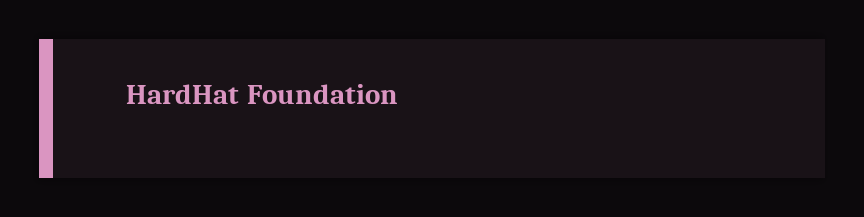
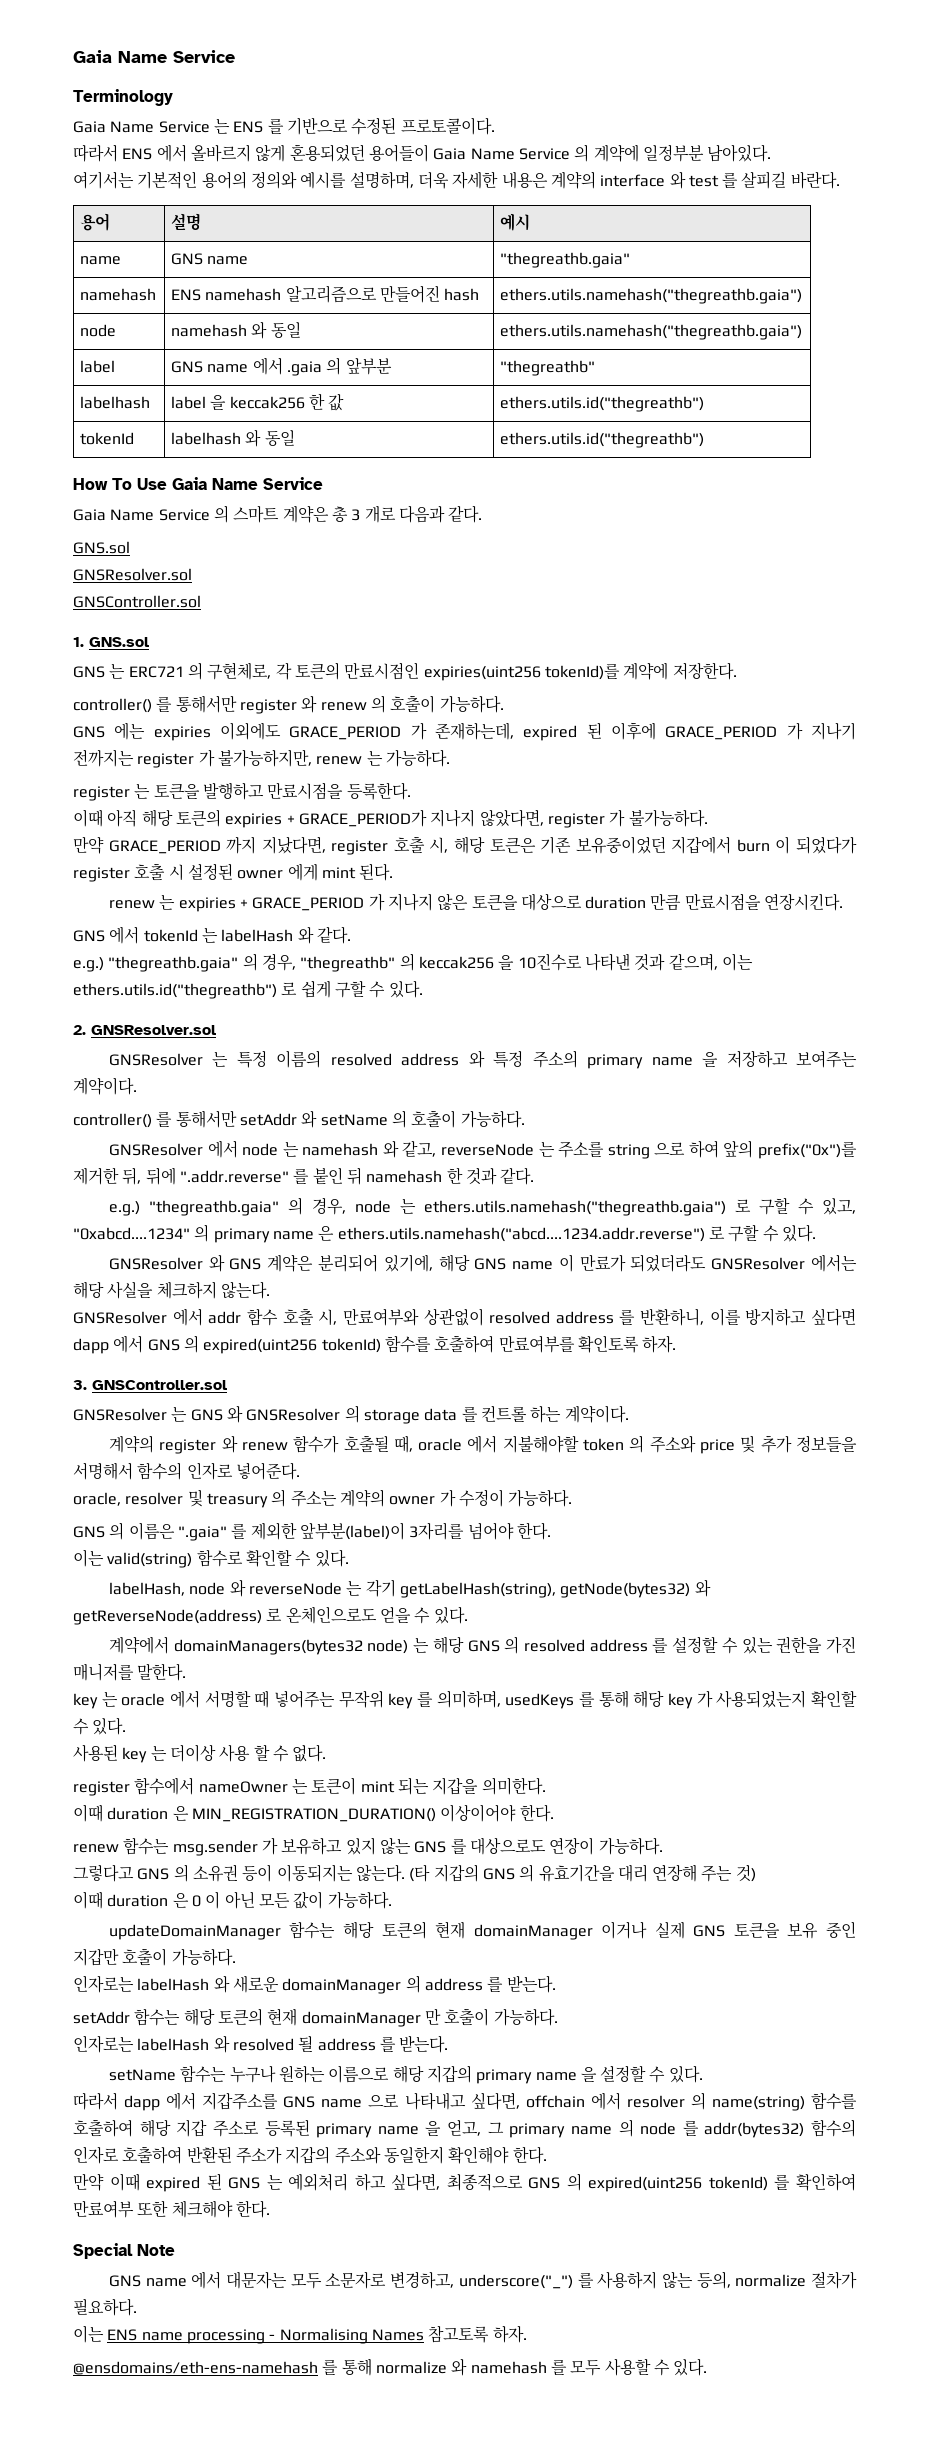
[126,84,398,104] HardHat Foundation -> [73,50,235,63] [73,89,173,106] [73,117,495,135] [73,144,772,162] [73,171,840,189] [80,213,111,231] [171,213,202,230] [500,213,531,231] [80,256,122,265] [171,253,249,265] [500,252,631,268] [80,288,157,301] [171,285,480,303] [500,288,803,304] [80,324,117,337] [171,321,301,339] [500,324,803,340] [80,360,116,373] [171,357,392,376] [500,360,596,376] [80,396,151,409] [171,393,345,411] [500,396,705,412] [80,432,135,445] [171,429,295,447] [500,432,705,448] [73,477,323,490] [73,505,483,523] [73,541,130,554] [73,568,192,581] [73,595,201,608] [73,637,149,647] [73,662,737,681] [73,695,504,714] [73,722,857,741] [73,749,450,768] [73,782,411,801] [73,809,708,828] [73,836,857,855] [73,863,394,882] [108,893,844,912] [73,926,351,944] [73,953,753,972] [73,980,423,999] [73,1025,216,1035] [108,1050,857,1069] [73,1077,137,1095] [73,1110,525,1128] [108,1140,858,1159] [73,1167,535,1185] [108,1197,856,1216] [73,1224,816,1243] [108,1254,858,1272] [73,1281,270,1299] [73,1308,856,1326] [73,1335,677,1354] [73,1380,227,1390] [73,1405,629,1424] [108,1435,858,1454] [73,1462,300,1480] [73,1489,573,1508] [73,1522,551,1541] [73,1549,349,1568] [108,1579,711,1598] [73,1606,468,1625] [108,1636,857,1655] [73,1663,187,1681] [73,1690,857,1709] [73,1717,127,1735] [73,1744,327,1763] [73,1777,546,1796] [73,1804,554,1822] [73,1837,663,1856] [73,1864,756,1882] [73,1891,392,1909] [108,1921,856,1940] [73,1948,236,1966] [73,1975,556,1994] [73,2008,558,2027] [73,2035,449,2053] [108,2065,703,2084] [73,2092,857,2111] [73,2119,856,2138] [73,2146,547,2164] [73,2173,856,2192] [73,2200,270,2218] [73,2243,175,2259] [108,2271,858,2289] [73,2298,137,2316] [73,2325,527,2344] [73,2358,708,2376] Gaia Name Service // Terminology // Gaia Name Service 는 ENS 를 기반으로 수정된 프로토콜이다. // 따라서 ENS 에서 올바르지 않게 혼용되었던 용어들이 Gaia Name Service 의 계약에 일정부분 남아있다. // 여기서는 기본적인 용어의 정의와 예시를 설명하며, 더욱 자세한 내용은 계약의 interface 와 test 를 살피길 바란다. // 용어 | 설명 | 예시 // name | GNS name | "thegreathb.gaia" // namehash | ENS namehash 알고리즘으로 만들어진 hash | ethers.utils.namehash("thegreathb.gaia") // node | namehash 와 동일 | ethers.utils.namehash("thegreathb.gaia") // label | GNS name 에서 .gaia 의 앞부분 | "thegreathb" // labelhash | label 을 keccak256 한 값 | ethers.utils.id("thegreathb") // tokenId | labelhash 와 동일 | ethers.utils.id("thegreathb") // How To Use Gaia Name Service // Gaia Name Service 의 스마트 계약은 총 3 개로 다음과 같다. // GNS.sol // GNSResolver.sol // GNSController.sol // 1. GNS.sol // GNS 는 ERC721 의 구현체로, 각 토큰의 만료시점인 expiries(uint256 tokenId)를 계약에 저장한다. // controller() 를 통해서만 register 와 renew 의 호출이 가능하다. // GNS 에는 expiries 이외에도 GRACE_PERIOD 가 존재하는데, expired 된 이후에 GRACE_PERIOD 가 지나기 전까지는 register 가 불가능하지만, renew 는 가능하다. // register 는 토큰을 발행하고 만료시점을 등록한다. // 이때 아직 해당 토큰의 expiries + GRACE_PERIOD가 지나지 않았다면, register 가 불가능하다. // 만약 GRACE_PERIOD 까지 지났다면, register 호출 시, 해당 토큰은 기존 보유중이었던 지갑에서 burn 이 되었다가 register 호출 시 설정된 owner 에게 mint 된다. // renew 는 expiries + GRACE_PERIOD 가 지나지 않은 토큰을 대상으로 duration 만큼 만료시점을 연장시킨다. // GNS 에서 tokenId 는 labelHash 와 같다. // e.g.) "thegreathb.gaia" 의 경우, "thegreathb" 의 keccak256 을 10진수로 나타낸 것과 같으며, 이는 ethers.utils.id("thegreathb") 로 쉽게 구할 수 있다. // 2. GNSResolver.sol // GNSResolver 는 특정 이름의 resolved address 와 특정 주소의 primary name 을 저장하고 보여주는 계약이다. // controller() 를 통해서만 setAddr 와 setName 의 호출이 가능하다. // GNSResolver 에서 node 는 namehash 와 같고, reverseNode 는 주소를 string 으로 하여 앞의 prefix("0x")를 제거한 뒤, 뒤에 ".addr.reverse" 를 붙인 뒤 namehash 한 것과 같다. // e.g.) "thegreathb.gaia" 의 경우, node 는 ethers.utils.namehash("thegreathb.gaia") 로 구할 수 있고, "0xabcd....1234" 의 primary name 은 ethers.utils.namehash("abcd....1234.addr.reverse") 로 구할 수 있다. // GNSResolver 와 GNS 계약은 분리되어 있기에, 해당 GNS name 이 만료가 되었더라도 GNSResolver 에서는 해당 사실을 체크하지 않는다. // GNSResolver 에서 addr 함수 호출 시, 만료여부와 상관없이 resolved address 를 반환하니, 이를 방지하고 싶다면 dapp 에서 GNS 의 expired(uint256 tokenId) 함수를 호출하여 만료여부를 확인토록 하자. // 3. GNSController.sol // GNSResolver 는 GNS 와 GNSResolver 의 storage data 를 컨트롤 하는 계약이다. // 계약의 register 와 renew 함수가 호출될 때, oracle 에서 지불해야할 token 의 주소와 price 및 추가 정보들을 서명해서 함수의 인자로 넣어준다. // oracle, resolver 및 treasury 의 주소는 계약의 owner 가 수정이 가능하다. // GNS 의 이름은 ".gaia" 를 제외한 앞부분(label)이 3자리를 넘어야 한다. // 이는 valid(string) 함수로 확인할 수 있다. // labelHash, node 와 reverseNode 는 각기 getLabelHash(string), getNode(bytes32) 와 getReverseNode(address) 로 온체인으로도 얻을 수 있다. // 계약에서 domainManagers(bytes32 node) 는 해당 GNS 의 resolved address 를 설정할 수 있는 권한을 가진 매니저를 말한다. // key 는 oracle 에서 서명할 때 넣어주는 무작위 key 를 의미하며, usedKeys 를 통해 해당 key 가 사용되었는지 확인할 수 있다. // 사용된 key 는 더이상 사용 할 수 없다. // register 함수에서 nameOwner 는 토큰이 mint 되는 지갑을 의미한다. // 이때 duration 은 MIN_REGISTRATION_DURATION() 이상이어야 한다. // renew 함수는 msg.sender 가 보유하고 있지 않는 GNS 를 대상으로도 연장이 가능하다. // 그렇다고 GNS 의 소유권 등이 이동되지는 않는다. (타 지갑의 GNS 의 유효기간을 대리 연장해 주는 것) // 이때 duration 은 0 이 아닌 모든 값이 가능하다. // updateDomainManager 함수는 해당 토큰의 현재 domainManager 이거나 실제 GNS 토큰을 보유 중인 지갑만 호출이 가능하다. // 인자로는 labelHash 와 새로운 domainManager 의 address 를 받는다. // setAddr 함수는 해당 토큰의 현재 domainManager 만 호출이 가능하다. // 인자로는 labelHash 와 resolved 될 address 를 받는다. // setName 함수는 누구나 원하는 이름으로 해당 지갑의 primary name 을 설정할 수 있다. // 따라서 dapp 에서 지갑주소를 GNS name 으로 나타내고 싶다면, offchain 에서 resolver 의 name(string) 함수를 호출하여 해당 지갑 주소로 등록된 primary name 을 얻고, 그 primary name 의 node 를 addr(bytes32) 함수의 인자로 호출하여 반환된 주소가 지갑의 주소와 동일한지 확인해야 한다. // 만약 이때 expired 된 GNS 는 예외처리 하고 싶다면, 최종적으로 GNS 의 expired(uint256 tokenId) 를 확인하여 만료여부 또한 체크해야 한다. // Special Note // GNS name 에서 대문자는 모두 소문자로 변경하고, underscore("_") 를 사용하지 않는 등의, normalize 절차가 필요하다. // 이는 ENS name processing - Normalising Names 참고토록 하자. // @ensdomains/eth-ens-namehash 를 통해 normalize 와 namehash 를 모두 사용할 수 있다.

